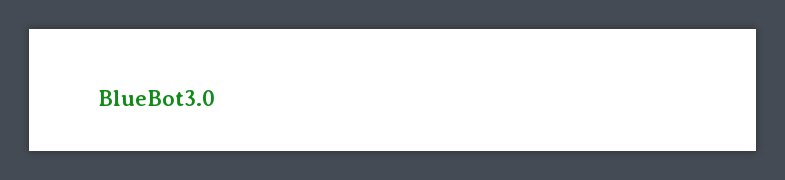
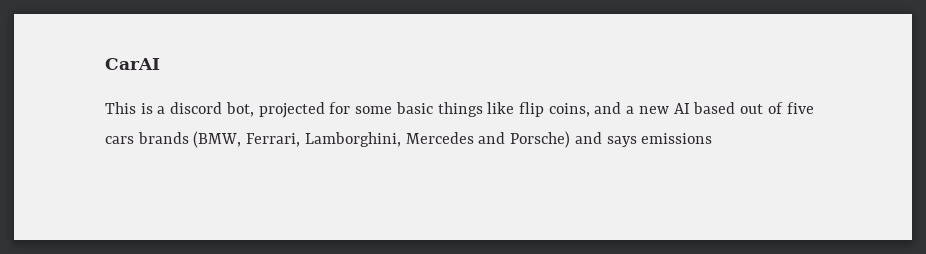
[98,90,215,106] BlueBot3.0 -> [105,58,160,70] [105,102,814,118] [105,131,713,148] CarAI // This is a discord bot, projected for some basic things like flip coins, and a new AI based out of five cars brands (BMW, Ferrari, Lamborghini, Mercedes and Porsche) and says emissions

